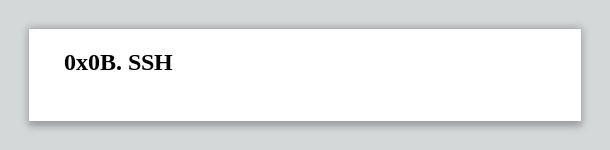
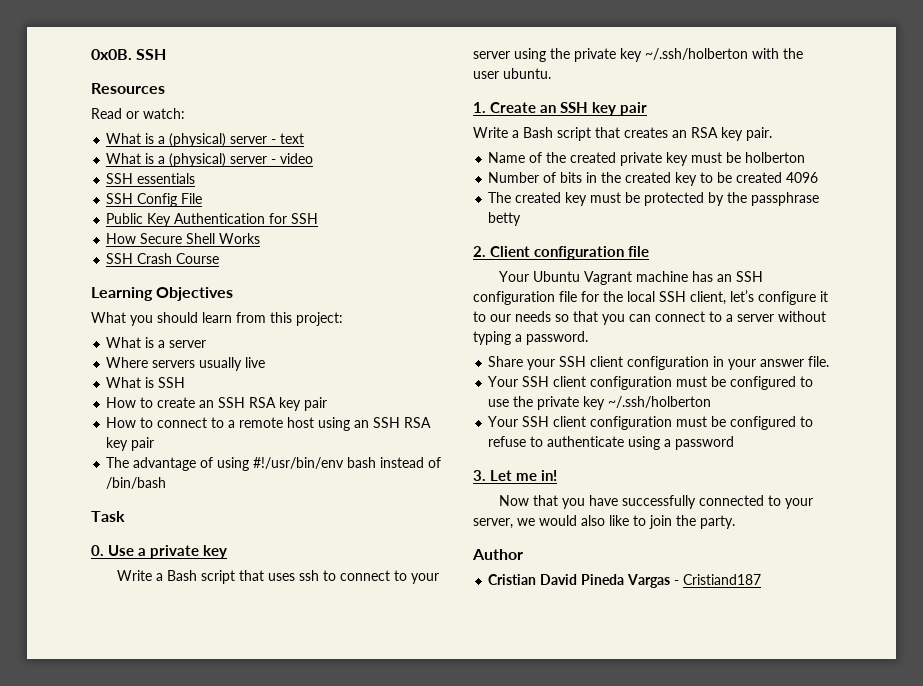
(174, 62) none -> [91,83,165,94] [91,108,185,119] [106,133,305,147] [106,153,314,167] [106,173,196,184] [106,193,203,207] [106,213,319,227] [106,233,261,244] [106,253,220,264] [91,287,234,301] [91,312,343,326] [106,337,207,348] [106,357,266,371] [106,377,186,388] [106,397,328,411] [106,417,432,431] [106,437,155,451] [106,457,442,471] [106,477,167,489] [91,511,125,522] [91,545,227,559] [116,570,439,584] [473,48,803,62] [473,68,551,79] [473,102,647,116] [473,127,772,141] [488,152,806,166] [488,172,819,186] [488,192,820,206] [488,212,522,226] [473,246,649,260] [498,271,763,285] [473,290,828,305] [473,311,826,325] [473,331,588,345] [488,356,830,370] [488,376,814,390] [488,396,712,410] [488,416,814,430] [488,436,735,450] [473,470,557,481] [498,495,813,509] [473,515,735,529] [472,549,523,560] [488,574,762,588] // Resources // Read or watch: // What is a (physical) server - text // What is a (physical) server - video // SSH essentials // SSH Config File // Public Key Authentication for SSH // How Secure Shell Works // SSH Crash Course // Learning Objectives // What you should learn from this project: // What is a server // Where servers usually live // What is SSH // How to create an SSH RSA key pair // How to connect to a remote host using an SSH RSA key pair // The advantage of using #!/usr/bin/env bash instead of /bin/bash // Task // 0. Use a private key // Write a Bash script that uses ssh to connect to your server using the private key ~/.ssh/holberton with the user ubuntu. // 1. Create an SSH key pair // Write a Bash script that creates an RSA key pair. // Name of the created private key must be holberton // Number of bits in the created key to be created 4096 // The created key must be protected by the passphrase betty // 2. Client configuration file // Your Ubuntu Vagrant machine has an SSH configuration file for the local SSH client, let’s configure it to our needs so that you can connect to a server without typing a password. // Share your SSH client configuration in your answer file. // Your SSH client configuration must be configured to use the private key ~/.ssh/holberton // Your SSH client configuration must be configured to refuse to authenticate using a password // 3. Let me in! // Now that you have successfully connected to your server, we would also like to join the party. // Author // Cristian David Pineda Vargas - Cristiand187

